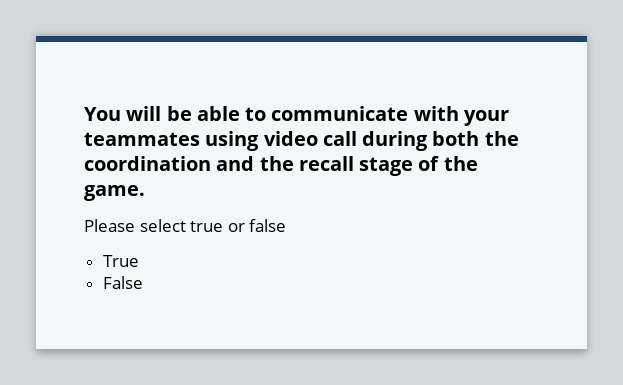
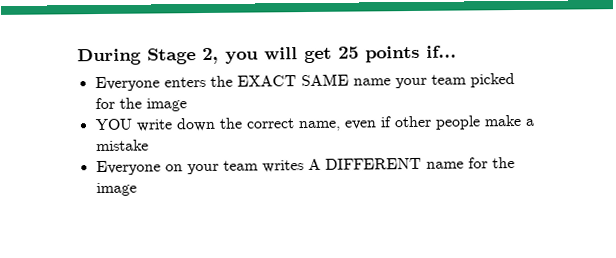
[84,106,509,126] [84,131,519,151] [84,156,478,176] [84,185,145,201] [84,219,287,232] [102,255,139,267] [102,276,143,289] You will be able to communicate with your teammates using video call during both the coordination and the recall stage of the game. // Please select true or false // True // False -> [77,45,457,66] [94,73,515,92] [94,97,187,112] [94,114,534,132] [95,139,149,152] [95,157,515,176] [95,182,137,197] During Stage 2, you will get 25 points if... // Everyone enters the EXACT SAME name your team picked for the image // YOU write down the correct name, even if other people make a mistake // Everyone on your team writes A DIFFERENT name for the image

